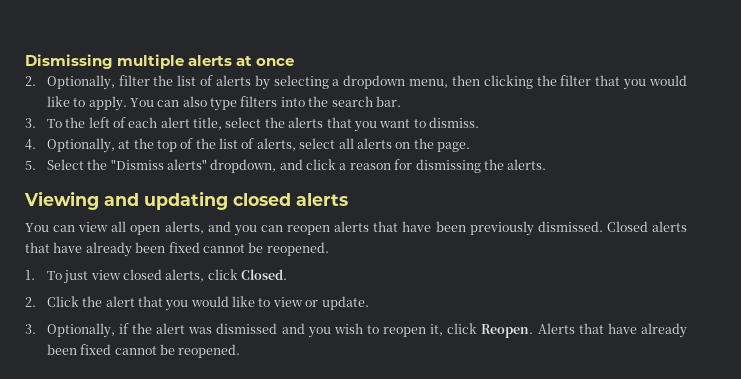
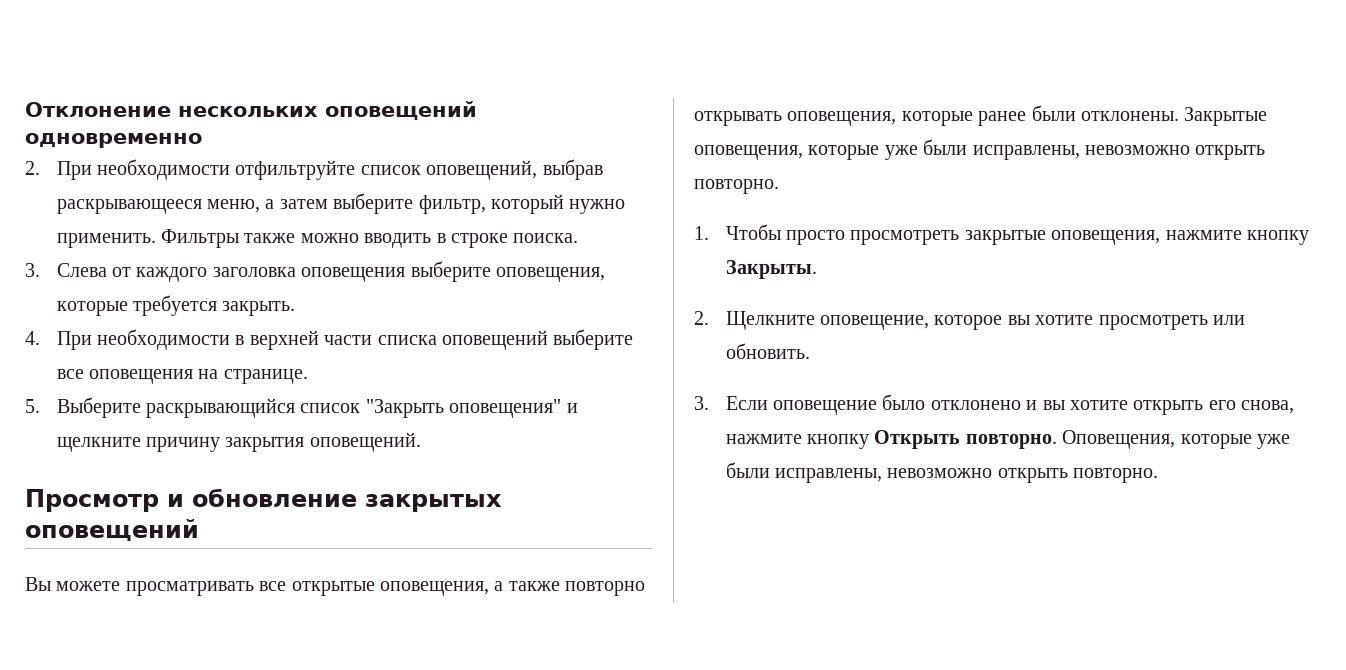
[25,54,295,69] [25,75,688,90] [46,96,401,111] [25,117,480,132] [25,138,471,153] [25,159,547,173] [24,191,348,210] [25,221,688,236] [25,242,329,257] [25,269,288,284] [25,296,369,311] [25,323,687,338] [46,344,241,358] Dismissing multiple alerts at once // 2. Optionally, filter the list of alerts by selecting a dropdown menu, then clicking the filter that you would like to apply. You can also type filters into the search bar. // 3. To the left of each alert title, select the alerts that you want to dismiss. // 4. Optionally, at the top of the list of alerts, select all alerts on the page. // 5. Select the "Dismiss alerts" dropdown, and click a reason for dismissing the alerts. // Viewing and updating closed alerts // You can view all open alerts, and you can reopen alerts that have been previously dismissed. Closed alerts that have already been fixed cannot be reopened. // 1. To just view closed alerts, click Closed. // 2. Click the alert that you would like to view or update. // 3. Optionally, if the alert was dismissed and you wish to reopen it, click Reopen. Alerts that have already been fixed cannot be reopened. -> [25,101,477,120] [25,133,202,148] [25,159,603,180] [56,193,626,214] [56,229,579,248] [25,261,606,282] [56,295,296,316] [25,329,634,350] [56,369,308,384] [25,397,578,418] [56,432,421,452] [25,488,502,512] [25,519,199,541] [25,577,646,596] [694,105,1268,126] [694,139,1266,160] [694,179,779,194] [694,224,1310,245] [725,260,817,279] [694,311,1246,330] [725,343,810,359] [694,394,1295,415] [725,430,1291,449] [725,462,1159,483] Отклонение нескольких оповещений одновременно // 2. При необходимости отфильтруйте список оповещений, выбрав раскрывающееся меню, а затем выберите фильтр, который нужно применить. Фильтры также можно вводить в строке поиска. // 3. Слева от каждого заголовка оповещения выберите оповещения, которые требуется закрыть. // 4. При необходимости в верхней части списка оповещений выберите все оповещения на странице. // 5. Выберите раскрывающийся список "Закрыть оповещения" и щелкните причину закрытия оповещений. // Просмотр и обновление закрытых оповещений // Вы можете просматривать все открытые оповещения, а также повторно открывать оповещения, которые ранее были отклонены. Закрытые оповещения, которые уже были исправлены, невозможно открыть повторно. // 1. Чтобы просто просмотреть закрытые оповещения, нажмите кнопку Закрыты. // 2. Щелкните оповещение, которое вы хотите просмотреть или обновить. // 3. Если оповещение было отклонено и вы хотите открыть его снова, нажмите кнопку Открыть повторно. Оповещения, которые уже были исправлены, невозможно открыть повторно.

